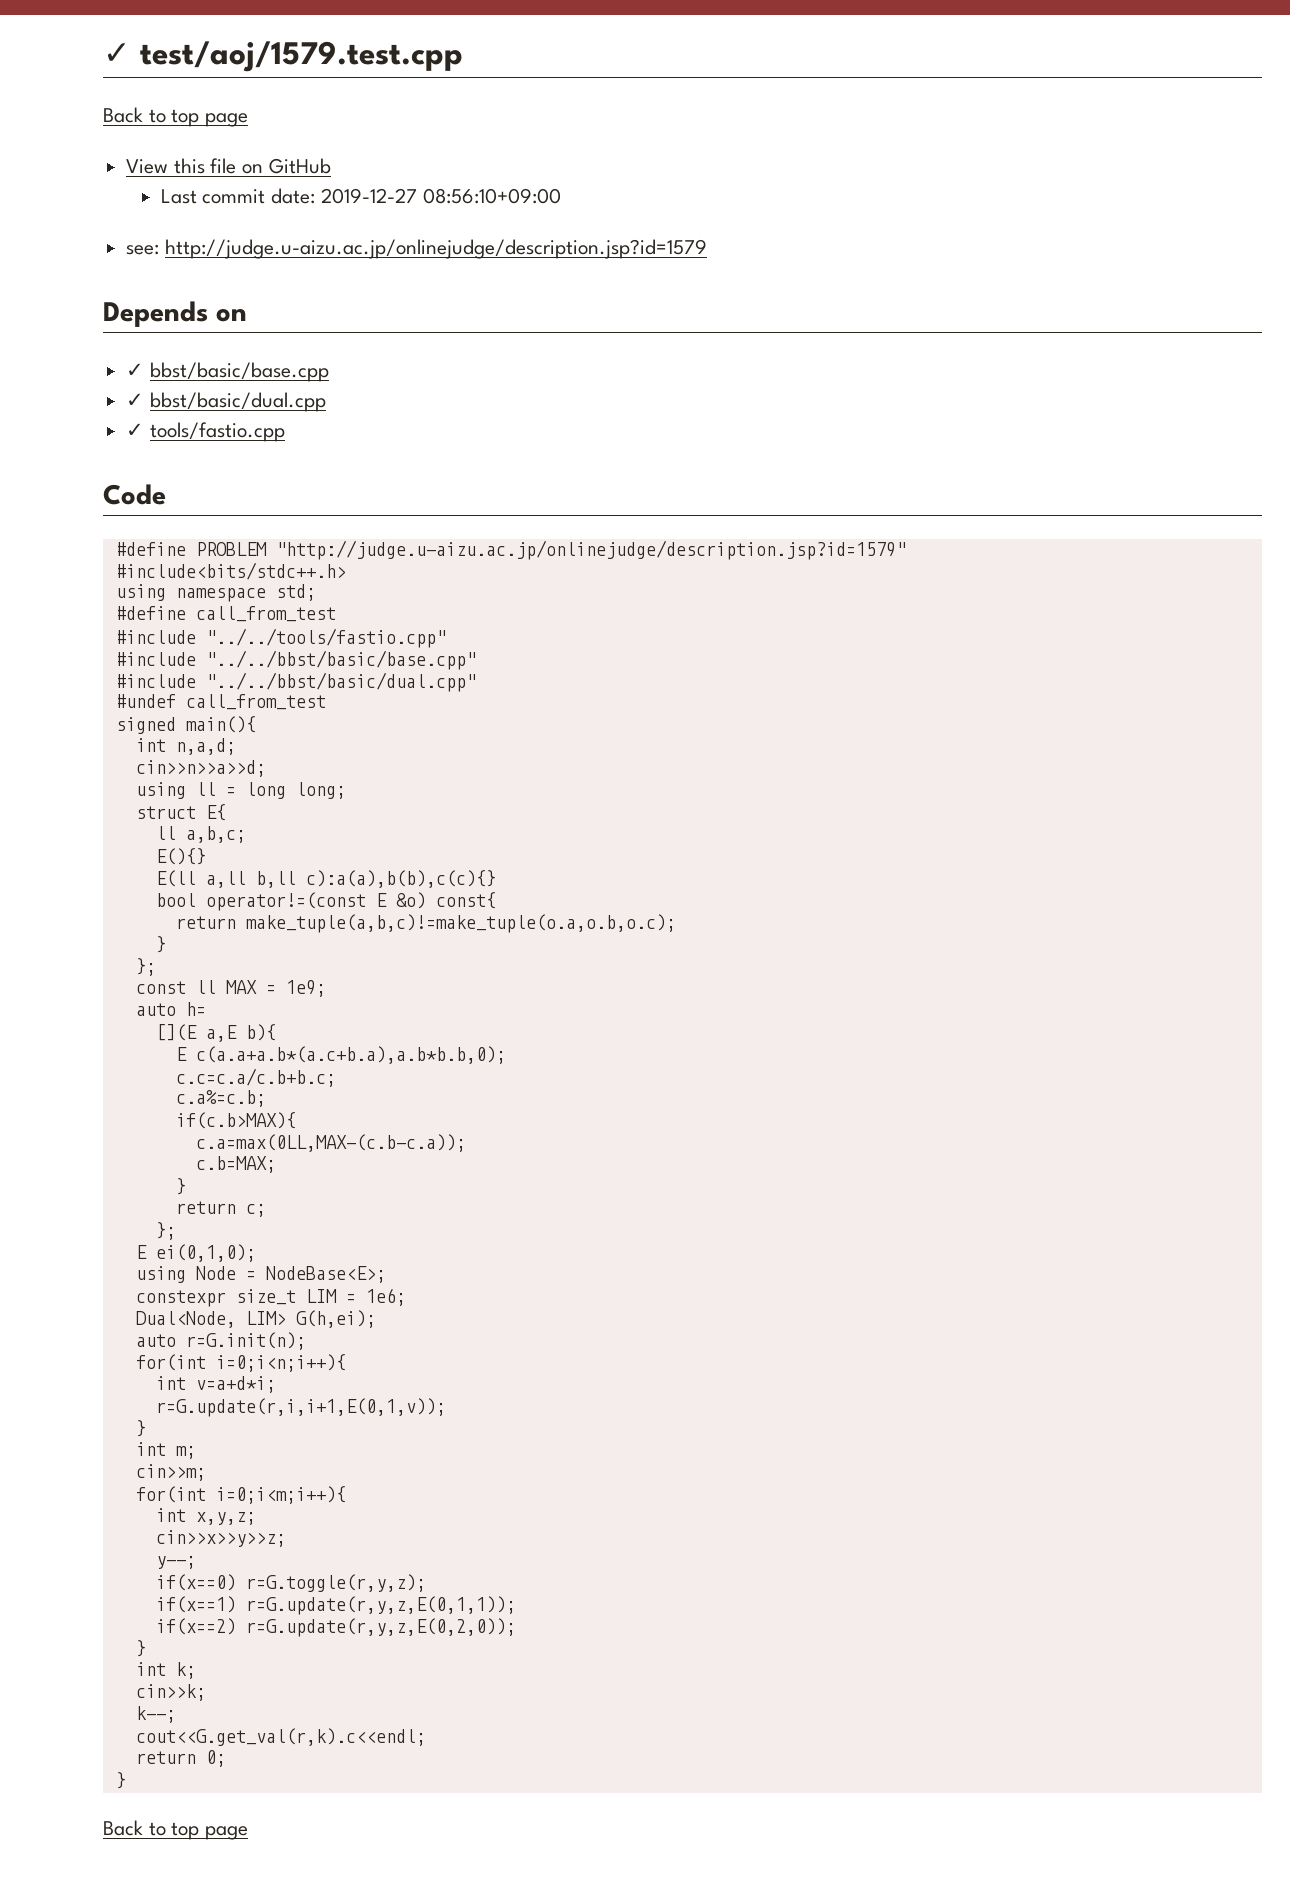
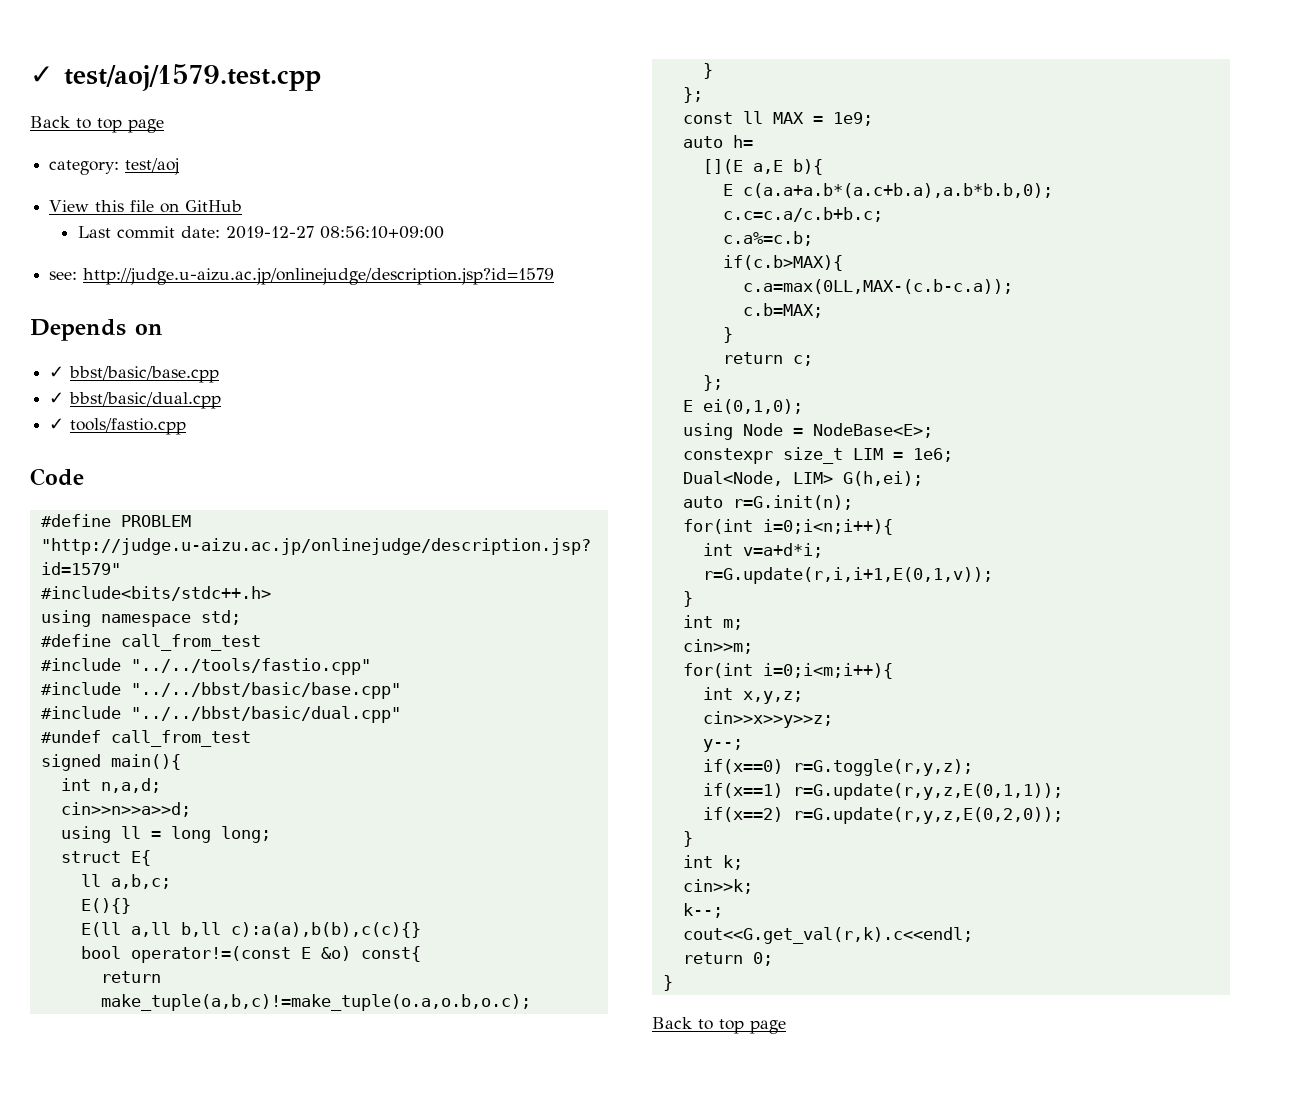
(249, 120) none -> [49,158,180,175] // category: test/aoj

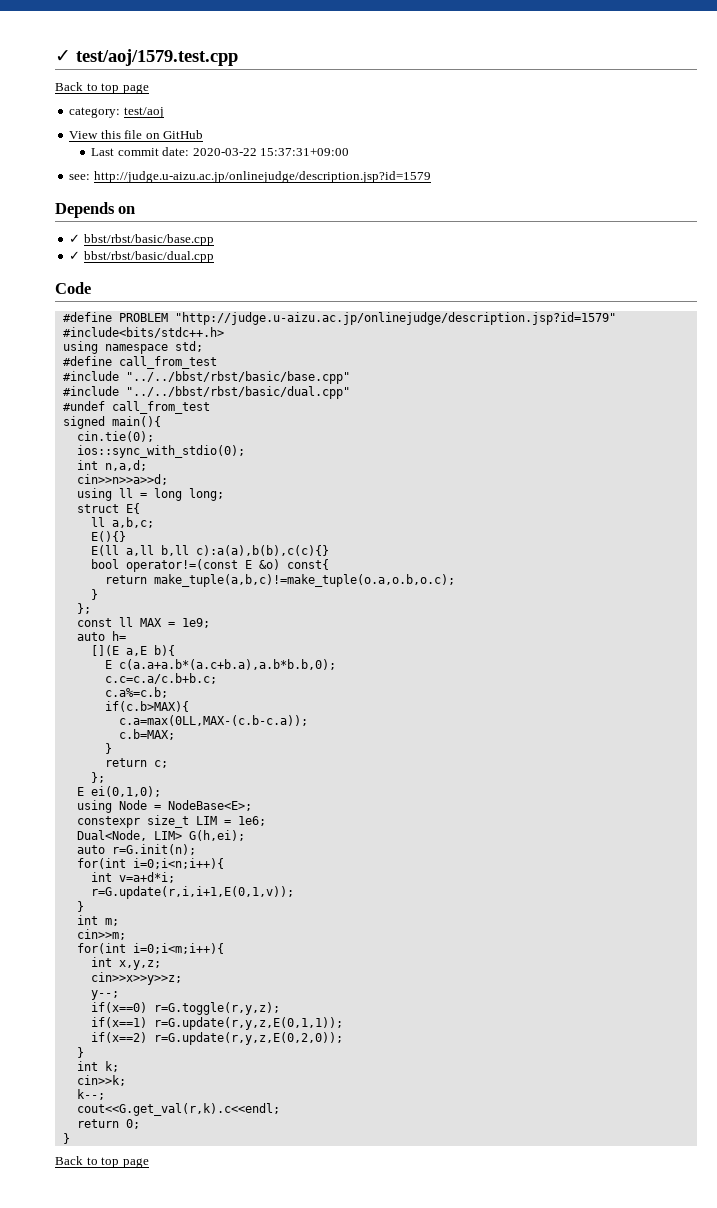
[226,226,445,239] 2019-12-27 08:56:10+09:00 -> [192,148,350,156] 2020-03-22 15:37:31+09:00
[69,366,220,383] [49,392,222,409] [49,418,187,435] bbst/basic/base.cpp // ✓ bbst/basic/dual.cpp // ✓ tools/fastio.cpp -> [83,234,214,246] [69,251,214,263] bbst/rbst/basic/base.cpp // ✓ bbst/rbst/basic/dual.cpp
[130,658,371,675] [40,682,401,699] [40,706,401,723] "../../tools/fastio.cpp" // #include "../../bbst/basic/base.cpp" // #include "../../bbst/basic/dual.cpp" -> [125,371,350,384] [62,386,350,399] "../../bbst/rbst/basic/base.cpp" // #include "../../bbst/rbst/basic/dual.cpp"
(181, 762) none -> [76,431,154,442] [76,445,245,458] // cin.tie(0); // ios::sync_with_stdio(0);

